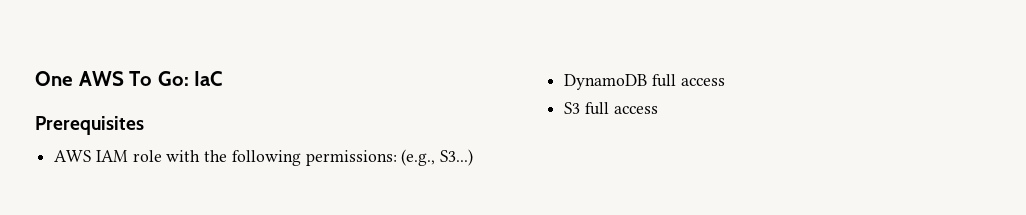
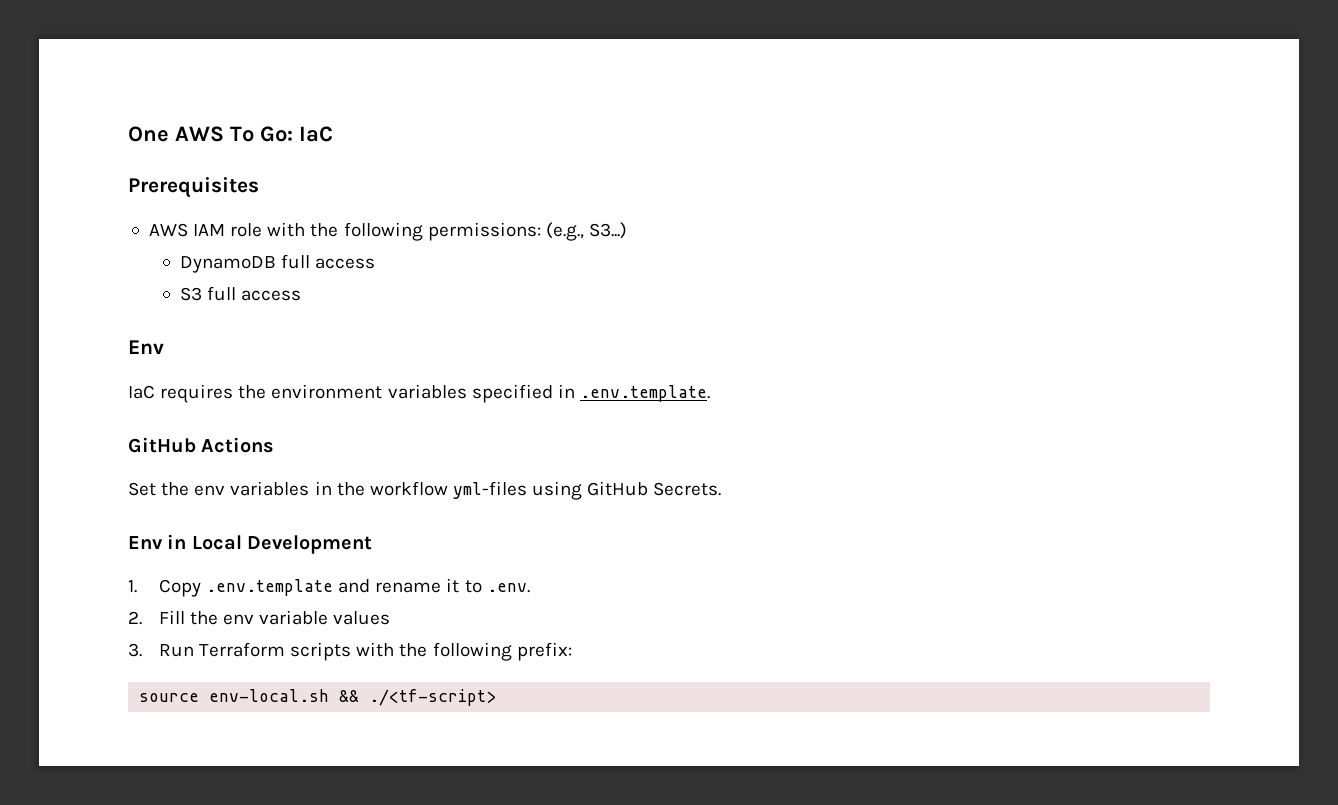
(658, 110) none -> [128,340,164,354] [128,384,710,403] [128,437,275,453] [128,481,722,500] [128,534,373,554] [128,578,530,597] [128,610,391,625] [128,642,572,661] [139,689,497,706] // Env // IaC requires the environment variables specified in .env.template. // GitHub Actions // Set the env variables in the workflow yml-files using GitHub Secrets. // Env in Local Development // 1. Copy .env.template and rename it to .env. // 2. Fill the env variable values // 3. Run Terraform scripts with the following prefix: // source env-local.sh && ./<tf-script>

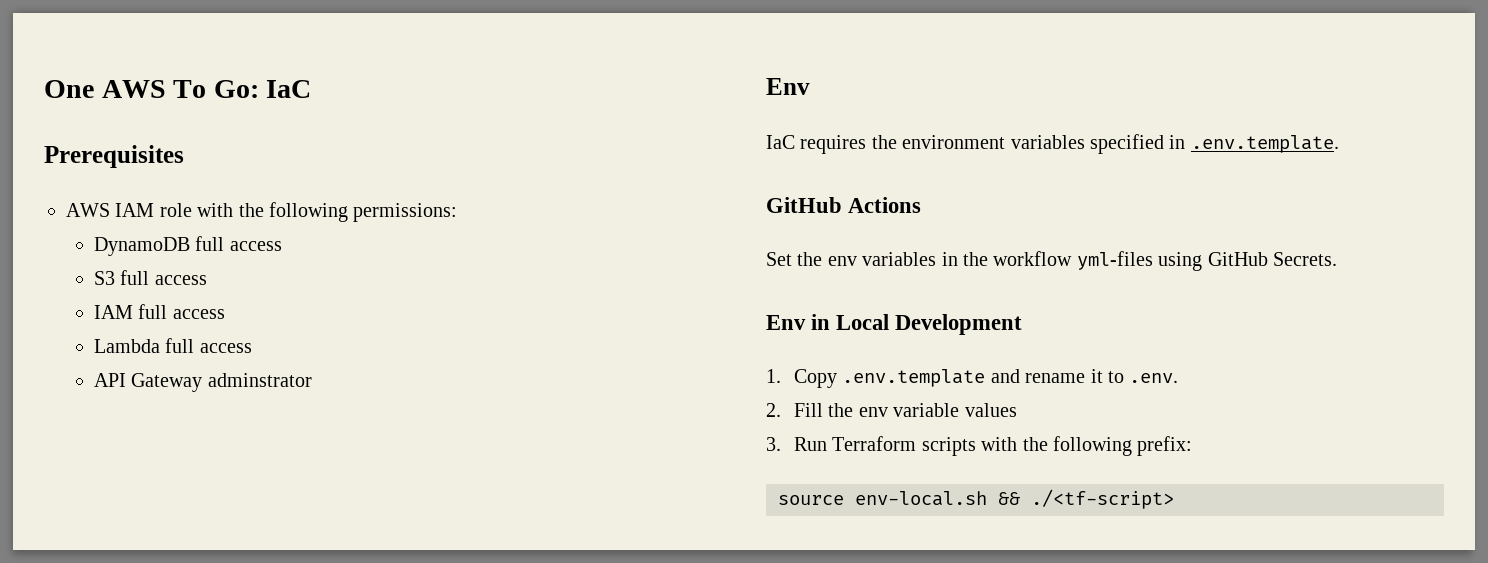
[545,222,627,241] (e.g., S3...) -> (458, 212) none
(302, 295) none -> [94,304,225,319] [94,338,252,353] [94,373,312,392] // IAM full access // Lambda full access // API Gateway adminstrator

